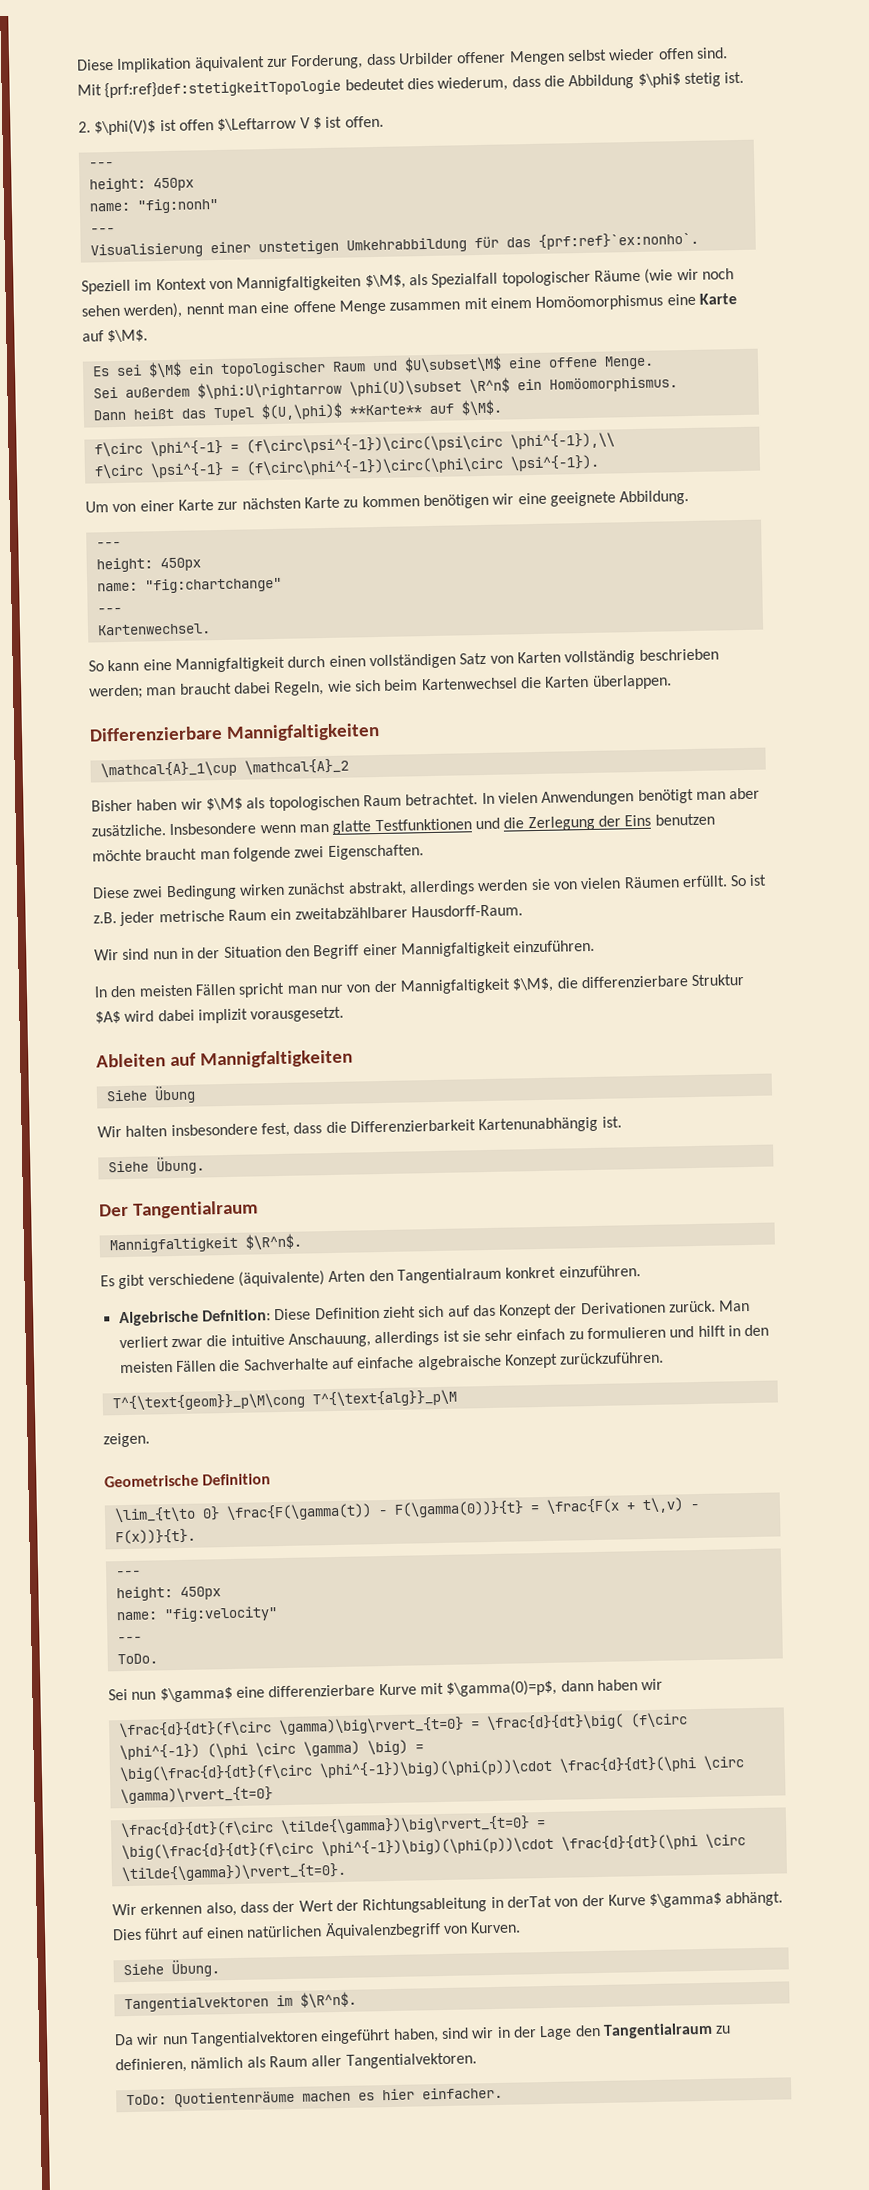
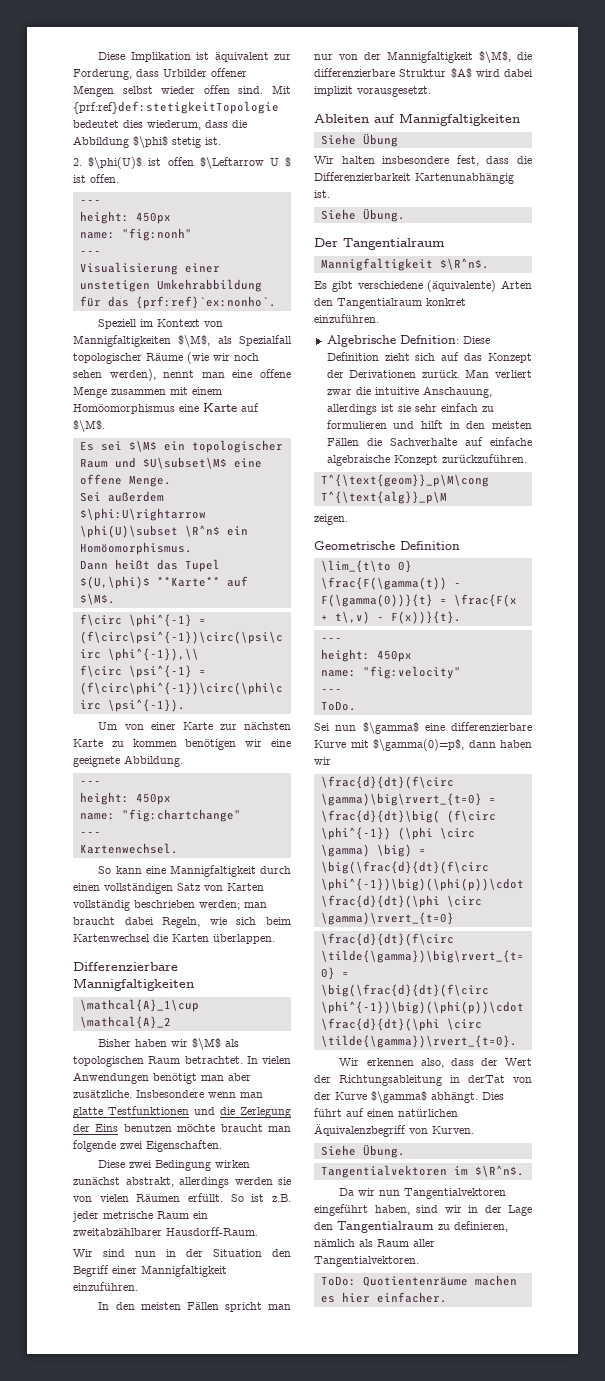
(192, 65) none -> [196,52,210,60] ist
[94,119,157,136] $\phi(V)$ -> [88,157,143,169] $\phi(U)$
[299,117,311,129] V -> [269,158,279,166] U

